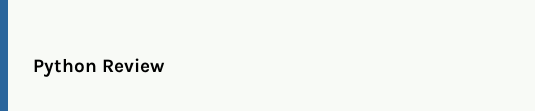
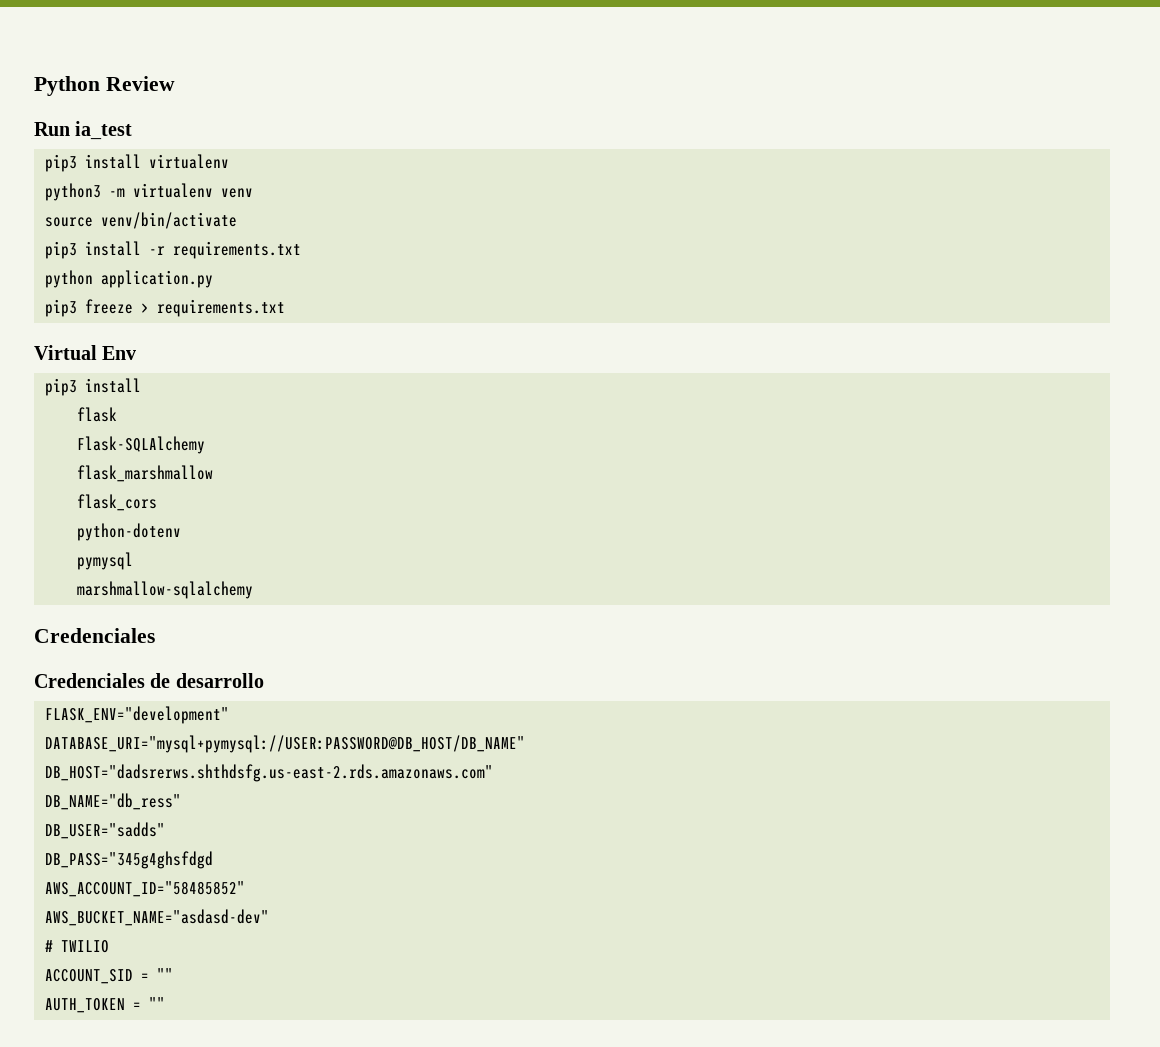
(166, 65) none -> [34,121,133,140] [45,154,230,172] [45,183,254,201] [45,212,238,229] [45,241,302,259] [45,270,214,288] [45,299,286,317] [34,345,137,360] [45,378,142,396] [77,407,118,422] [77,436,206,454] [77,465,214,482] [77,494,158,511] [77,523,182,541] [77,552,134,570] [77,581,254,599] [34,628,155,643] [34,673,264,688] [45,706,230,724] [45,735,526,753] [45,764,494,782] [45,793,182,810] [45,822,166,839] [45,851,214,869] [45,881,246,897] [45,909,270,926] [45,940,110,953] [45,968,174,984] [45,997,166,1013] // Run ia_test // pip3 install virtualenv // python3 -m virtualenv venv // source venv/bin/activate // pip3 install -r requirements.txt // python application.py // pip3 freeze > requirements.txt // Virtual Env // pip3 install // flask // Flask-SQLAlchemy // flask_marshmallow // flask_cors // python-dotenv // pymysql // marshmallow-sqlalchemy // Credenciales // Credenciales de desarrollo // FLASK_ENV="development" // DATABASE_URI="mysql+pymysql://USER:PASSWORD@DB_HOST/DB_NAME" // DB_HOST="dadsrerws.shthdsfg.us-east-2.rds.amazonaws.com" // DB_NAME="db_ress" // DB_USER="sadds" // DB_PASS="345g4ghsfdgd // AWS_ACCOUNT_ID="58485852" // AWS_BUCKET_NAME="asdasd-dev" // # TWILIO // ACCOUNT_SID = "" // AUTH_TOKEN = ""

